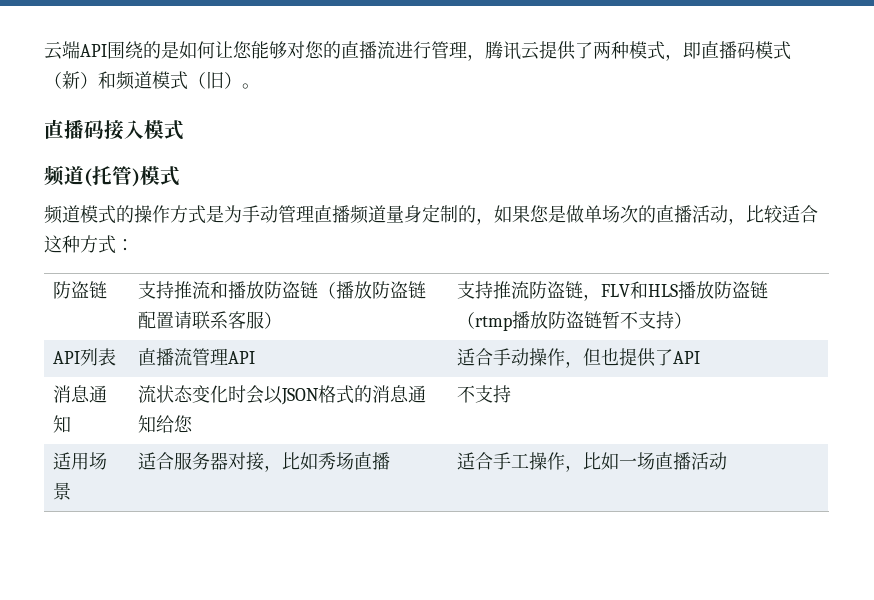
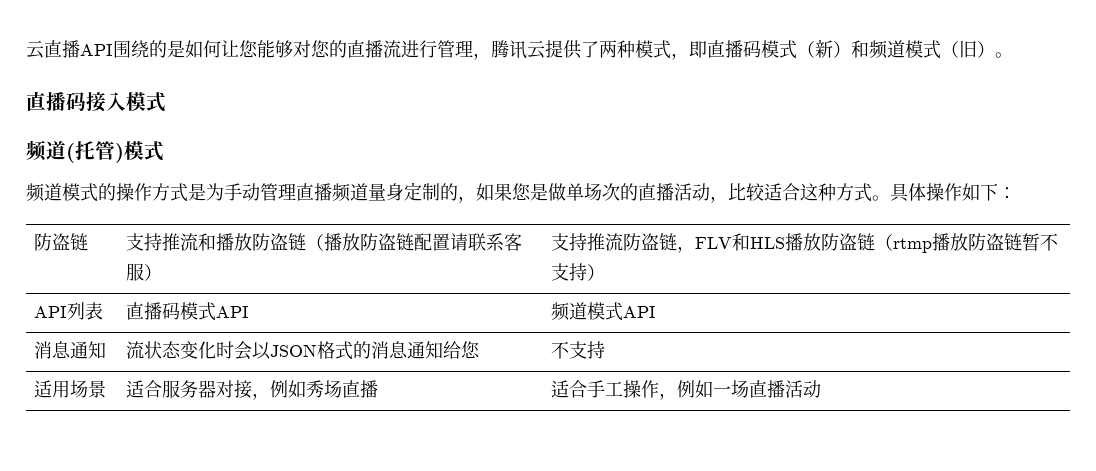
[44,41,80,60] 云端 -> [26,40,80,59] 云直播
(116, 244) none -> [872,183,998,202] 。具体操作如下
[174,348,229,366] 流管理 -> [161,302,216,321] 码模式
[457,348,674,368] 适合手动操作，但也提供了 -> [550,302,623,321] 频道模式
[282,452,301,470] 比 -> [269,380,288,398] 例
[583,452,602,470] 比 -> [676,380,695,398] 例

